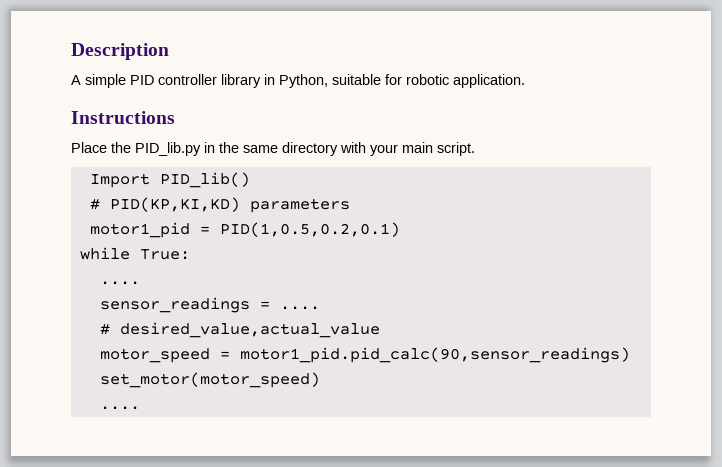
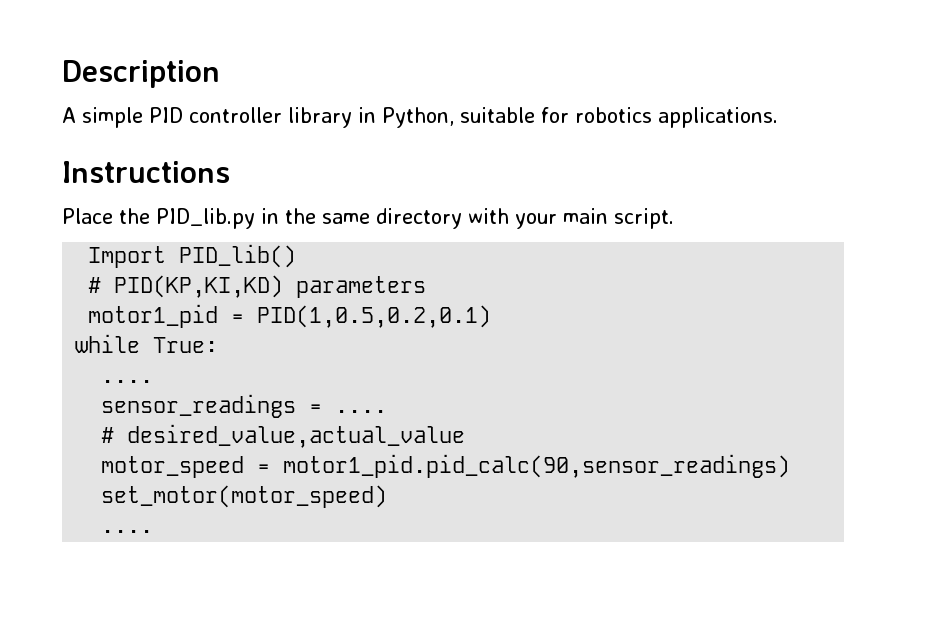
[406,74,525,88] robotic application. -> [575,107,778,128] robotics applications.

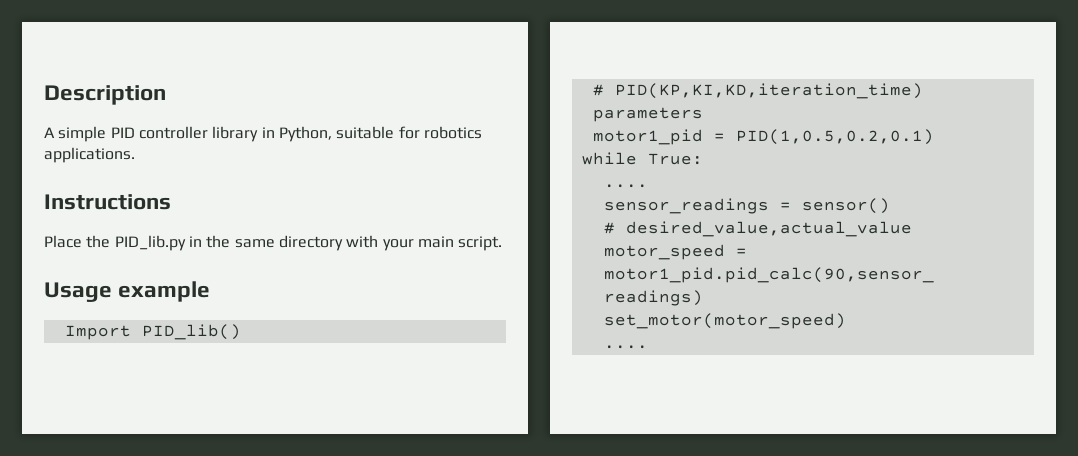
(674, 218) none -> [44,281,211,302] // Usage example
[114,275,284,298] PID(KP,KI,KD) -> [614,83,923,99] PID(KP,KI,KD,iteration_time)
[335,410,388,413] .... -> [801,198,890,214] sensor()

